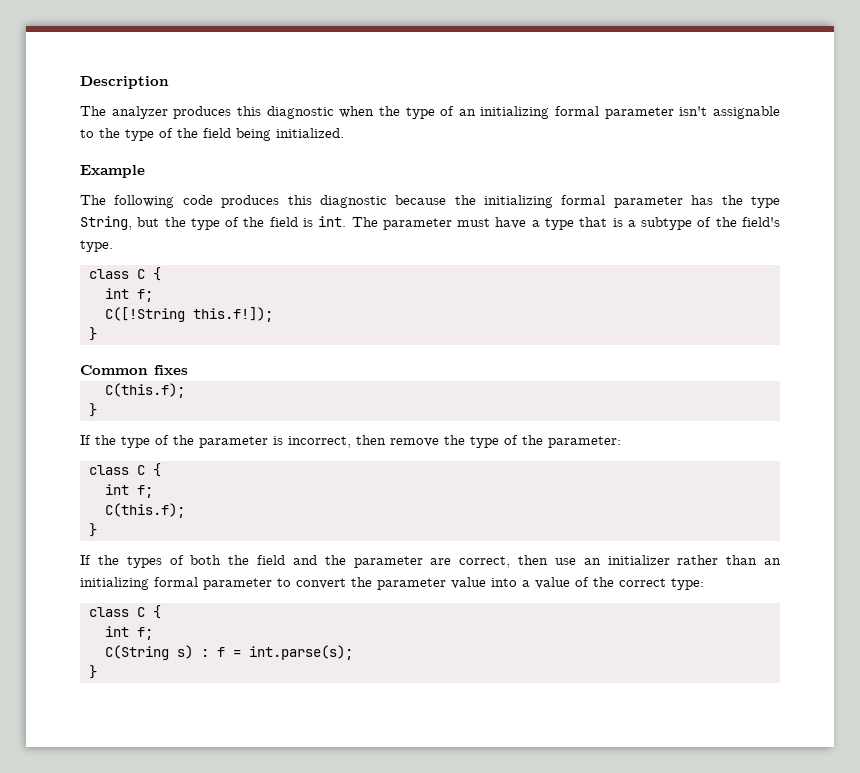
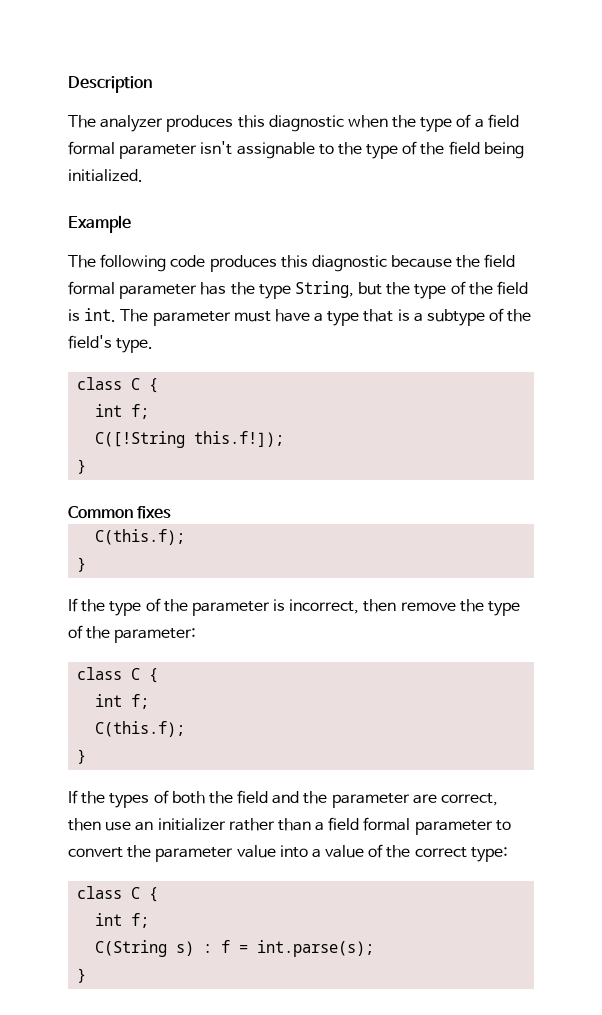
[458,106,550,119] an initializing -> [474,114,519,128] a field
[484,195,554,208] initializing -> [484,254,516,268] field
[764,558,781,565] [80,577,149,590] an initializing -> [315,817,360,831] a field

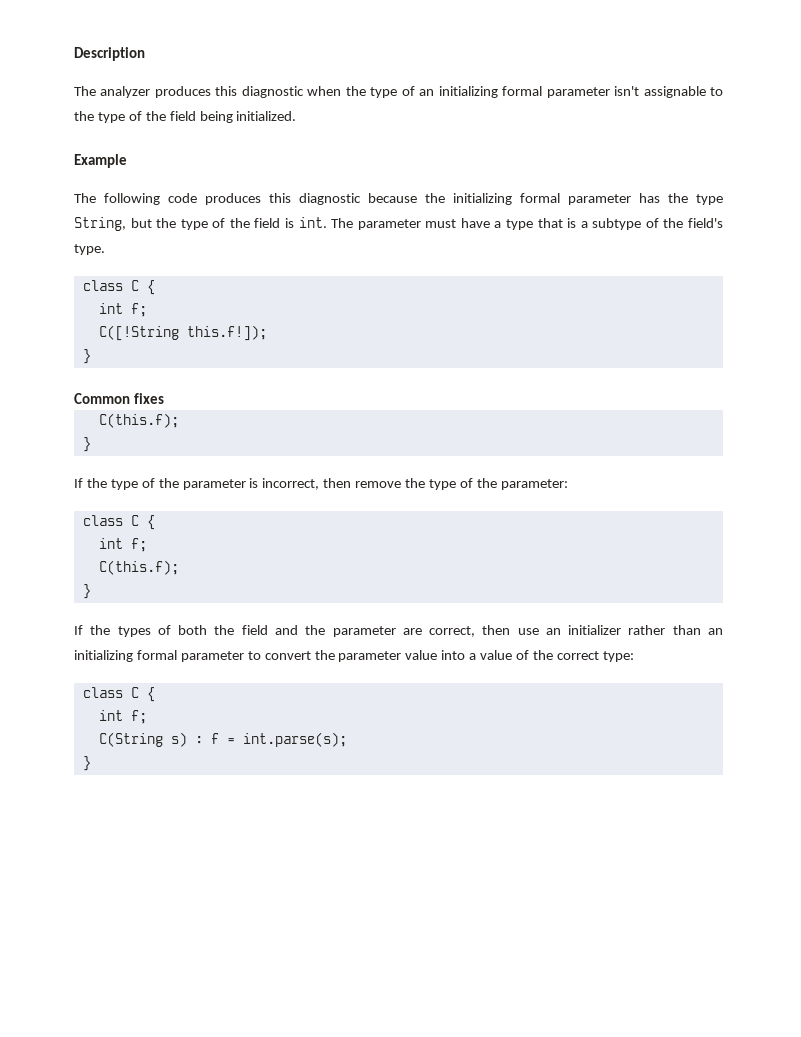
[474,114,519,128] a field -> [419,86,498,98] an initializing
[484,254,516,268] field -> [453,193,512,205] initializing
[315,817,360,831] a field -> [708,628,723,635] [74,650,133,662] an initializing

